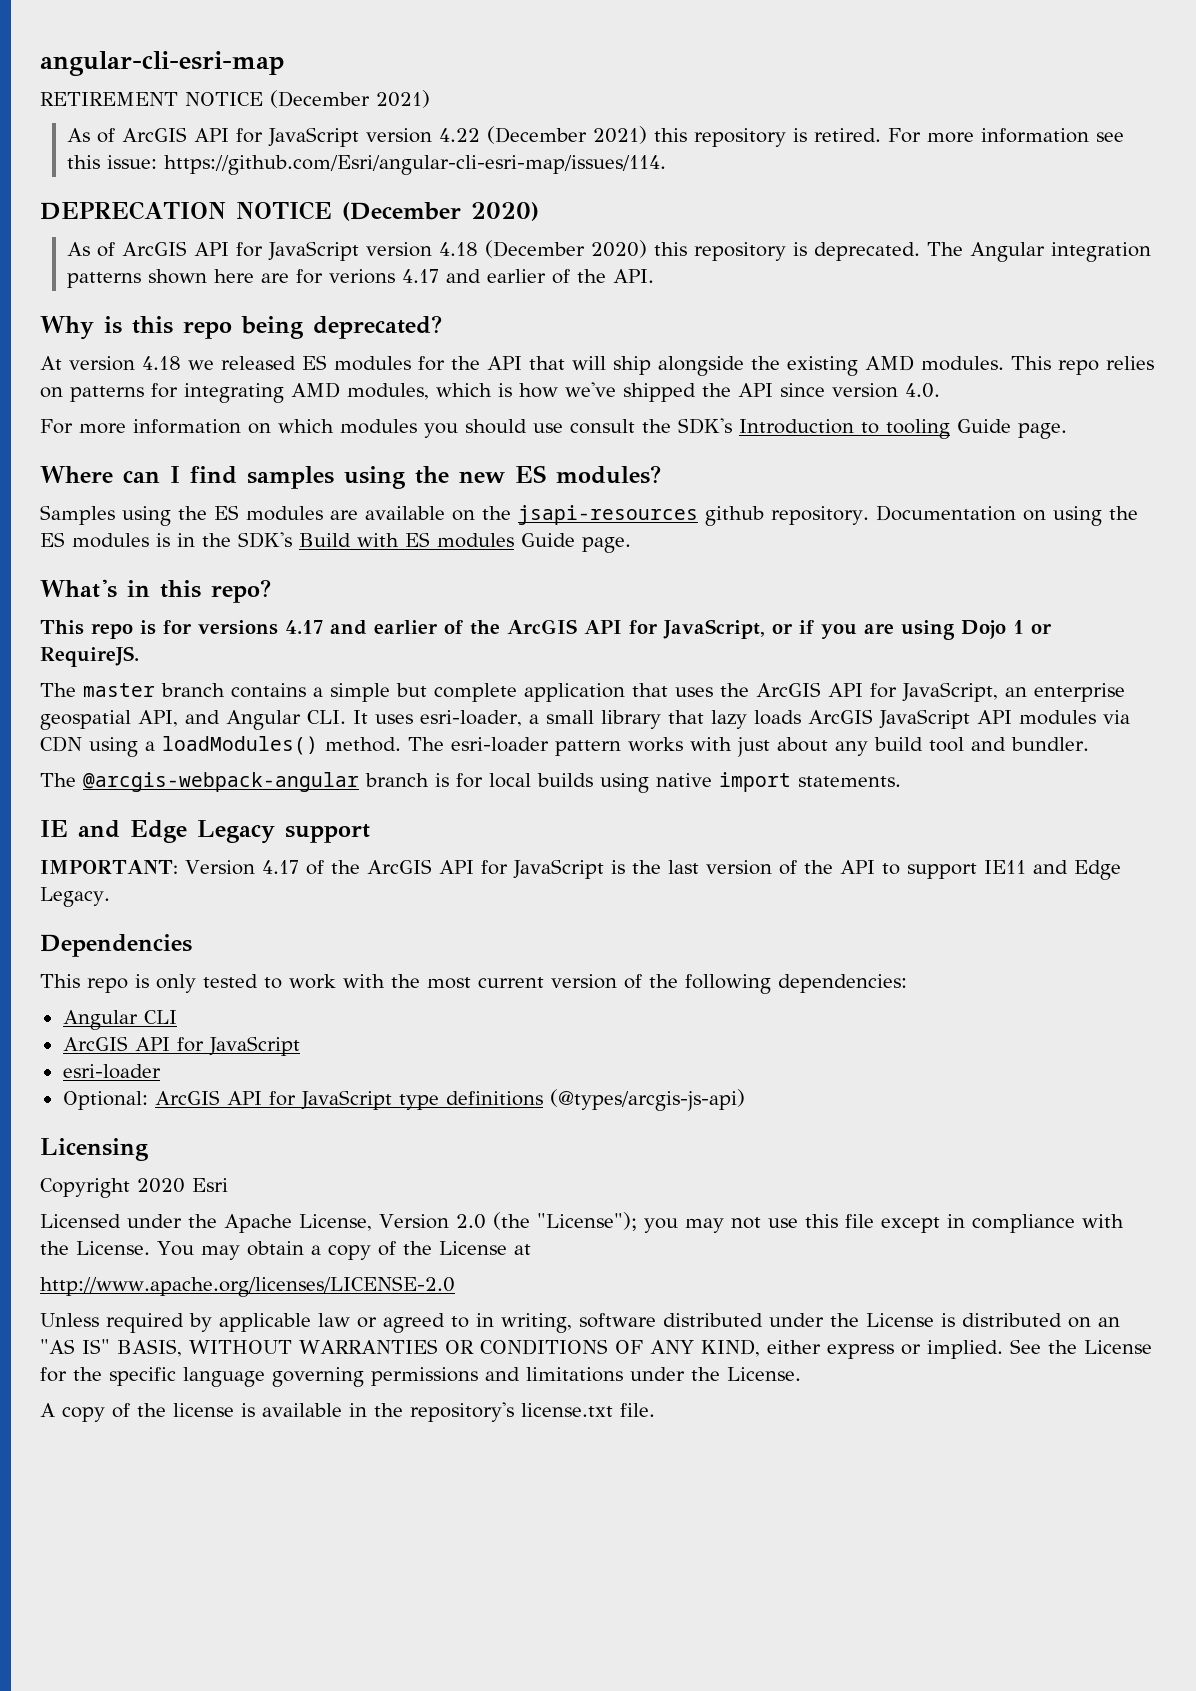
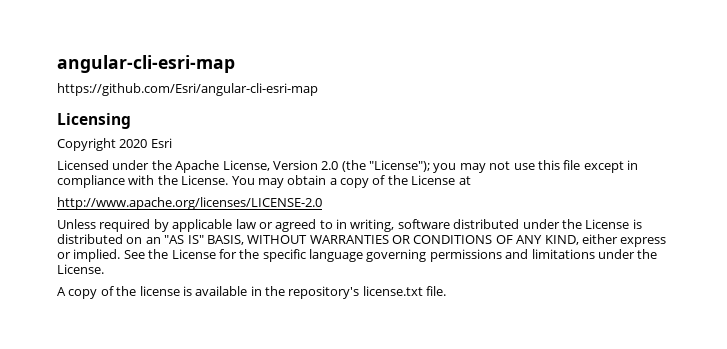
[40,90,430,108] [66,126,1124,147] [66,155,666,175] [40,201,539,221] [66,240,1151,262] [66,269,654,288] [40,315,442,340] [40,355,1154,376] [40,382,940,403] [40,418,1067,439] [40,465,661,489] [40,505,1138,526] [40,532,631,553] [40,579,271,603] [40,619,1052,640] [40,646,139,667] [40,682,1125,702] [40,709,1130,730] [40,736,1089,757] [40,772,901,793] [40,820,370,844] [40,859,1121,880] [40,887,110,907] [40,934,192,957] [40,974,907,994] [62,1010,177,1030] [62,1036,300,1056] [62,1064,161,1079] [62,1089,745,1111] RETIREMENT NOTICE (December 2021) // As of ArcGIS API for JavaScript version 4.22 (December 2021) this repository is retired. For more information see this issue: https://github.com/Esri/angular-cli-esri-map/issues/114. // DEPRECATION NOTICE (December 2020) // As of ArcGIS API for JavaScript version 4.18 (December 2020) this repository is deprecated. The Angular integration patterns shown here are for verions 4.17 and earlier of the API. // Why is this repo being deprecated? // At version 4.18 we released ES modules for the API that will ship alongside the existing AMD modules. This repo relies on patterns for integrating AMD modules, which is how we've shipped the API since version 4.0. // For more information on which modules you should use consult the SDK's Introduction to tooling Guide page. // Where can I find samples using the new ES modules? // Samples using the ES modules are available on the jsapi-resources github repository. Documentation on using the ES modules is in the SDK's Build with ES modules Guide page. // What's in this repo? // This repo is for versions 4.17 and earlier of the ArcGIS API for JavaScript, or if you are using Dojo 1 or RequireJS. // The master branch contains a simple but complete application that uses the ArcGIS API for JavaScript, an enterprise geospatial API, and Angular CLI. It uses esri-loader, a small library that lazy loads ArcGIS JavaScript API modules via CDN using a loadModules() method. The esri-loader pattern works with just about any build tool and bundler. // The @arcgis-webpack-angular branch is for local builds using native import statements. // IE and Edge Legacy support // IMPORTANT: Version 4.17 of the ArcGIS API for JavaScript is the last version of the API to support IE11 and Edge Legacy. // Dependencies // This repo is only tested to work with the most current version of the following dependencies: // Angular CLI // ArcGIS API for JavaScript // esri-loader // Optional: ArcGIS API for JavaScript type definitions (@types/arcgis-js-api) -> [57,83,318,96] https://github.com/Esri/angular-cli-esri-map

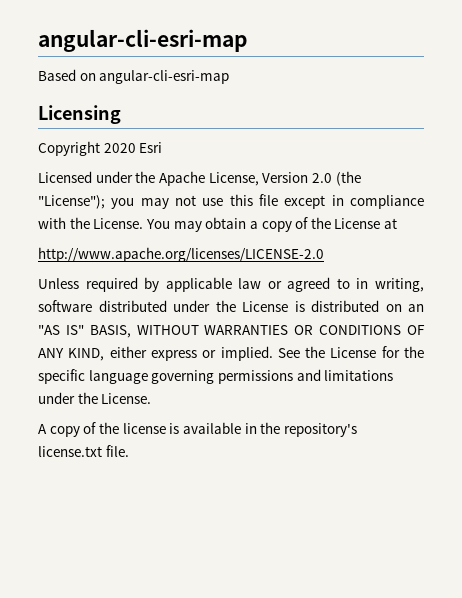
[57,55,235,73] [57,83,318,96] angular-cli-esri-map // https://github.com/Esri/angular-cli-esri-map -> [38,29,248,52] [38,69,230,84] angular-cli-esri-map // Based on angular-cli-esri-map

